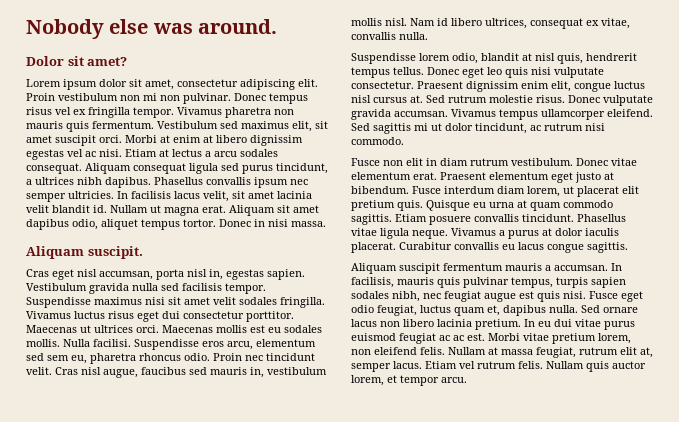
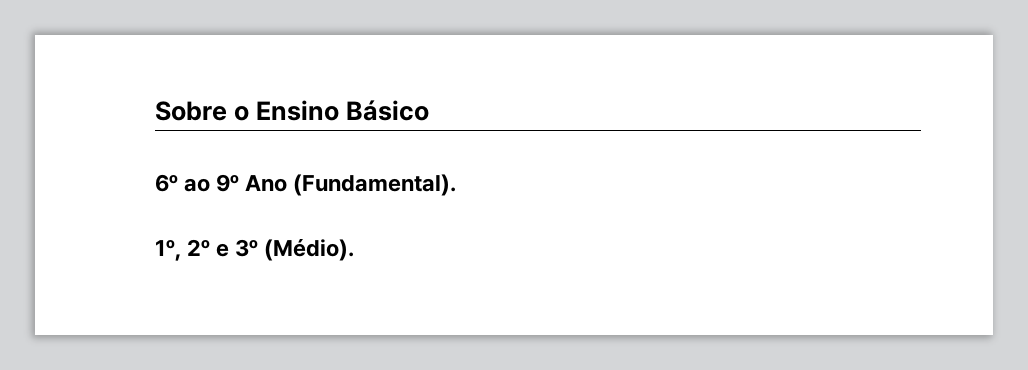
[26,19,278,39] [26,56,128,66] [26,79,318,90] [26,93,308,104] [26,107,294,118] [26,121,328,132] [26,135,303,146] [26,149,278,160] [26,163,328,174] [26,177,308,188] [26,191,312,202] [26,205,319,216] [26,219,326,230] [26,246,143,259] [26,269,305,280] [26,283,266,294] [26,297,325,308] [26,311,294,322] [26,325,322,333] [26,339,316,350] [26,353,315,364] [26,367,327,378] [351,18,630,29] [351,32,428,40] [351,53,637,64] [351,67,604,78] [351,81,645,92] [351,95,653,106] [351,109,653,120] [351,123,605,134] [351,137,404,145] [351,158,637,166] [351,172,614,183] [351,186,639,197] [351,200,613,211] [351,214,626,225] [351,228,619,239] [351,242,628,253] [351,263,622,274] [351,277,626,288] [351,291,643,302] [351,305,638,316] [351,319,635,330] [351,333,631,344] [351,347,653,358] [351,361,646,372] [351,375,467,386] Nobody else was around. // Dolor sit amet? // Lorem ipsum dolor sit amet, consectetur adipiscing elit. Proin vestibulum non mi non pulvinar. Donec tempus risus vel ex fringilla tempor. Vivamus pharetra non mauris quis fermentum. Vestibulum sed maximus elit, sit amet suscipit orci. Morbi at enim at libero dignissim egestas vel ac nisi. Etiam at lectus a arcu sodales consequat. Aliquam consequat ligula sed purus tincidunt, a ultrices nibh dapibus. Phasellus convallis ipsum nec semper ultricies. In facilisis lacus velit, sit amet lacinia velit blandit id. Nullam ut magna erat. Aliquam sit amet dapibus odio, aliquet tempus tortor. Donec in nisi massa. // Aliquam suscipit. // Cras eget nisl accumsan, porta nisl in, egestas sapien. Vestibulum gravida nulla sed facilisis tempor. Suspendisse maximus nisi sit amet velit sodales fringilla. Vivamus luctus risus eget dui consectetur porttitor. Maecenas ut ultrices orci. Maecenas mollis est eu sodales mollis. Nulla facilisi. Suspendisse eros arcu, elementum sed sem eu, pharetra rhoncus odio. Proin nec tincidunt velit. Cras nisl augue, faucibus sed mauris in, vestibulum mollis nisl. Nam id libero ultrices, consequat ex vitae, convallis nulla. // Suspendisse lorem odio, blandit at nisl quis, hendrerit tempus tellus. Donec eget leo quis nisi vulputate consectetur. Praesent dignissim enim elit, congue luctus nisl cursus at. Sed rutrum molestie risus. Donec vulputate gravida accumsan. Vivamus tempus ullamcorper eleifend. Sed sagittis mi ut dolor tincidunt, ac rutrum nisi commodo. // Fusce non elit in diam rutrum vestibulum. Donec vitae elementum erat. Praesent elementum eget justo at bibendum. Fusce interdum diam lorem, ut placerat elit pretium quis. Quisque eu urna at quam commodo sagittis. Etiam posuere convallis tincidunt. Phasellus vitae ligula neque. Vivamus a purus at dolor iaculis placerat. Curabitur convallis eu lacus congue sagittis. // Aliquam suscipit fermentum mauris a accumsan. In facilisis, mauris quis pulvinar tempus, turpis sapien sodales nibh, nec feugiat augue est quis nisi. Fusce eget odio feugiat, luctus quam et, dapibus nulla. Sed ornare lacus non libero lacinia pretium. In eu dui vitae purus euismod feugiat ac ac est. Morbi vitae pretium lorem, non eleifend felis. Nullam at massa feugiat, rutrum elit at, semper lacus. Etiam vel rutrum felis. Nullam quis auctor lorem, et tempor arcu. -> [155,100,430,121] [155,174,457,196] [155,239,355,261] Sobre o Ensino Básico // 6º ao 9º Ano (Fundamental). // 1º, 2º e 3º (Médio).

